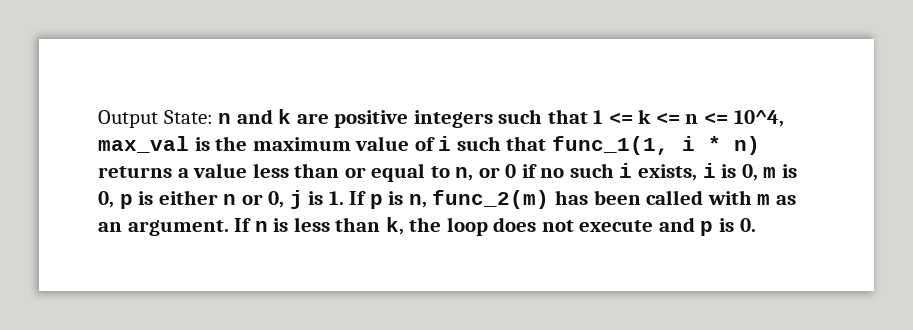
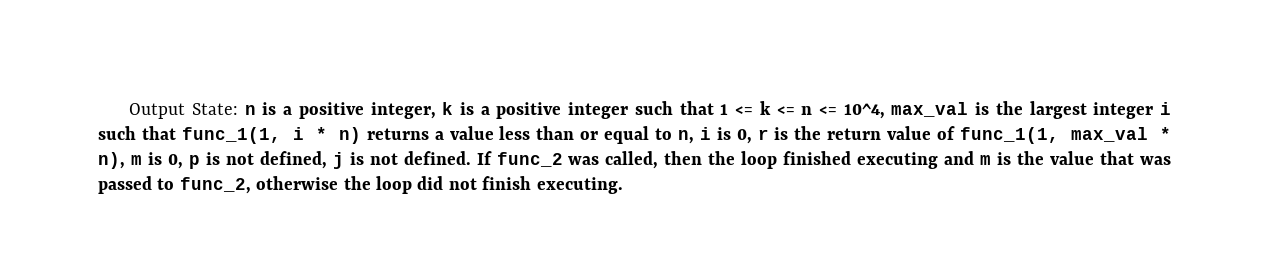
[236,109,493,128] and k are positive integers -> [262,102,629,119] is a positive integer, k is a positive integer
[252,136,435,151] maximum value of -> [1029,101,1154,119] largest integer
[478,163,758,181] or 0 if no such i exists, i is 0, -> [699,126,1172,144] [98,152,125,169] i is 0, r is the return value of func_1(1, max_val * n),
[158,190,796,209] [98,217,756,236] either n or 0, j is 1. If p is n, func_2(m) has been called with m as an argument. If n is less than k, the loop does not execute and p is 0. -> [225,151,1171,169] [98,176,623,194] not defined, j is not defined. If func_2 was called, then the loop finished executing and m is the value that was passed to func_2, otherwise the loop did not finish executing.

